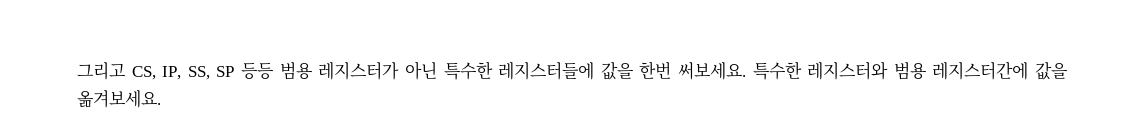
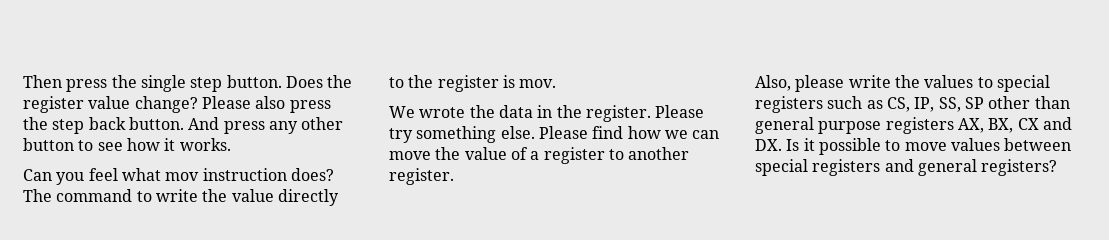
[77,61,1068,80] [77,90,161,108] 그리고 CS, IP, SS, SP 등등 범용 레지스터가 아닌 특수한 레지스터들에 값을 한번 써보세요. 특수한 레지스터와 범용 레지스터간에 값을 옮겨보세요. -> [23,75,353,92] [23,96,331,113] [23,117,344,134] [23,138,231,151] [23,168,334,185] [23,189,339,206] [389,75,557,92] [389,105,705,122] [389,126,720,143] [389,147,690,164] [389,168,454,185] [755,75,1050,92] [755,96,1070,113] [755,117,1072,134] [755,138,1072,155] [755,159,1058,176] Then press the single step button. Does the register value change? Please also press the step back button. And press any other button to see how it works. // Can you feel what mov instruction does? The command to write the value directly to the register is mov. // We wrote the data in the register. Please try something else. Please find how we can move the value of a register to another register. // Also, please write the values to special registers such as CS, IP, SS, SP other than general purpose registers AX, BX, CX and DX. Is it possible to move values between special registers and general registers?

